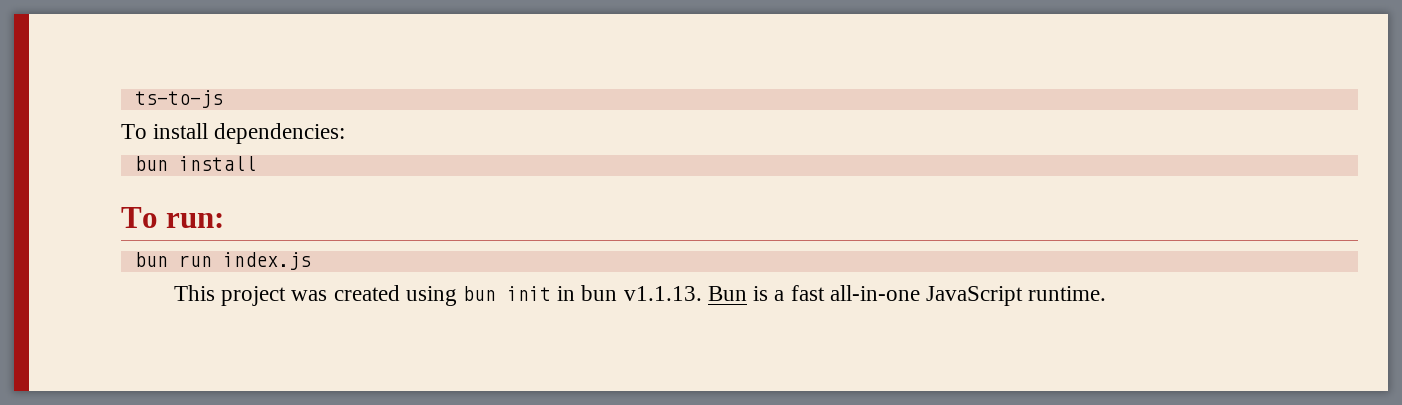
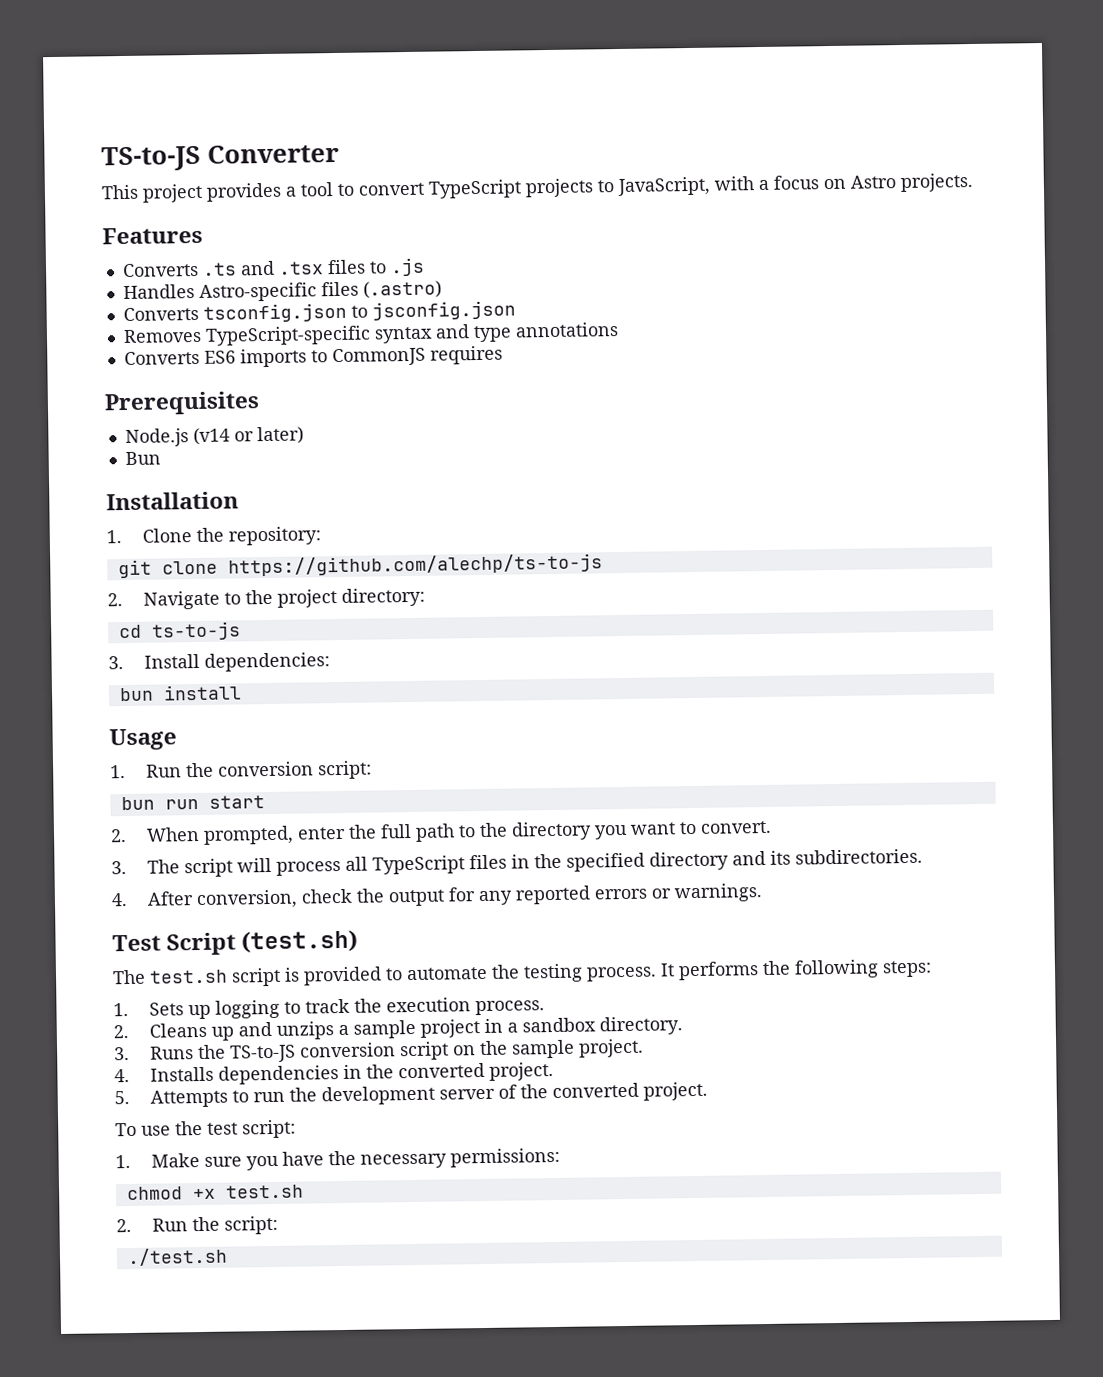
(134, 99) none -> [101,143,339,172] [101,172,974,203] [102,226,203,245] [121,257,425,278] [122,280,442,302] [122,300,516,323] [122,322,619,346] [123,345,503,368] [104,391,260,416] [124,426,304,448] [124,451,161,466] [106,491,239,511] [106,526,321,546] [117,553,603,579] [107,587,425,610] [118,624,142,639] TS-to-JS Converter // This project provides a tool to convert TypeScript projects to JavaScript, with a focus on Astro projects. // Features // Converts .ts and .tsx files to .js // Handles Astro-specific files (.astro) // Converts tsconfig.json to jsconfig.json // Removes TypeScript-specific syntax and type annotations // Converts ES6 imports to CommonJS requires // Prerequisites // Node.js (v14 or later) // Bun // Installation // 1. Clone the repository: // git clone https://github.com/alechp/ts-to-js // 2. Navigate to the project directory: // cd
[121,123,209,139] To install -> [108,653,200,670] 3. Install
[121,207,225,228] [134,252,311,270] [173,285,1107,306] To run: // bun run index.js // This project was created using bun init in bun v1.1.13. Bun is a fast all-in-one JavaScript runtime. -> [109,728,177,751] [110,760,372,780] [120,795,265,811] [110,820,772,845] [111,848,923,878] [111,883,763,910] [112,929,359,956] [112,959,932,987] [113,997,545,1020] [113,1016,683,1041] [114,1038,644,1063] [114,1062,554,1085] [114,1081,708,1108] [115,1119,296,1139] [115,1147,560,1171] [126,1184,304,1201] [116,1215,278,1235] [126,1247,228,1267] Usage // 1. Run the conversion script: // bun run start // 2. When prompted, enter the full path to the directory you want to convert. // 3. The script will process all TypeScript files in the specified directory and its subdirectories. // 4. After conversion, check the output for any reported errors or warnings. // Test Script (test.sh) // The test.sh script is provided to automate the testing process. It performs the following steps: // 1. Sets up logging to track the execution process. // 2. Cleans up and unzips a sample project in a sandbox directory. // 3. Runs the TS-to-JS conversion script on the sample project. // 4. Installs dependencies in the converted project. // 5. Attempts to run the development server of the converted project. // To use the test script: // 1. Make sure you have the necessary permissions: // chmod +x test.sh // 2. Run the script: // ./test.sh

